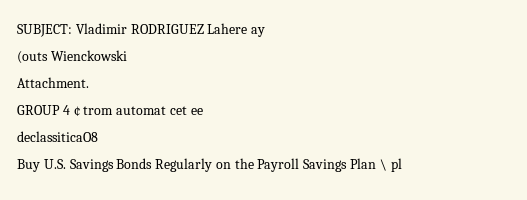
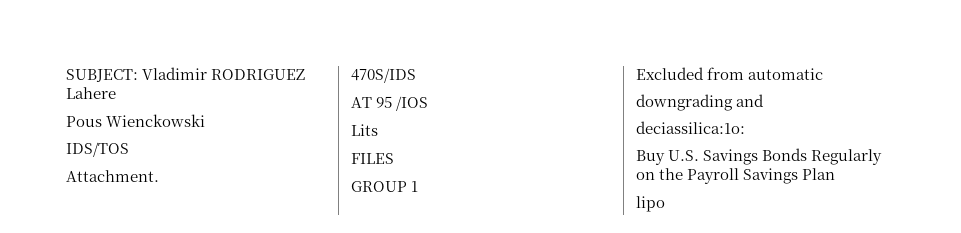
[251,27,266,37] [17,51,48,64] ay // (outs -> [66,116,102,127] // Pous
(127, 55) none -> [66,142,129,157] // IDS/TOS
[17,105,203,116] [17,131,98,142] GROUP 4 ¢ trom automat cet ee // declassiticaO8 -> [351,68,416,83] [351,96,429,111] [351,124,378,136] [351,153,394,164] [351,181,419,192] [636,67,824,80] [636,94,765,111] [636,121,745,134] 470S/IDS // AT 95 /IOS // Lits // FILES // GROUP 1 // Excluded from automatic // downgrading and // deciassilica:1o:
[379,158,402,172] \ pl -> [636,196,665,212] // lipo

